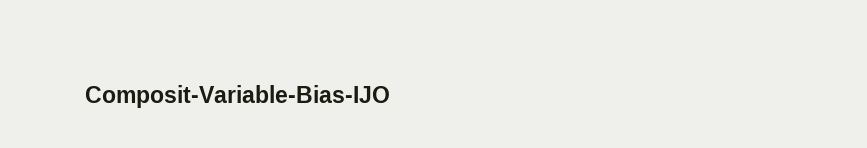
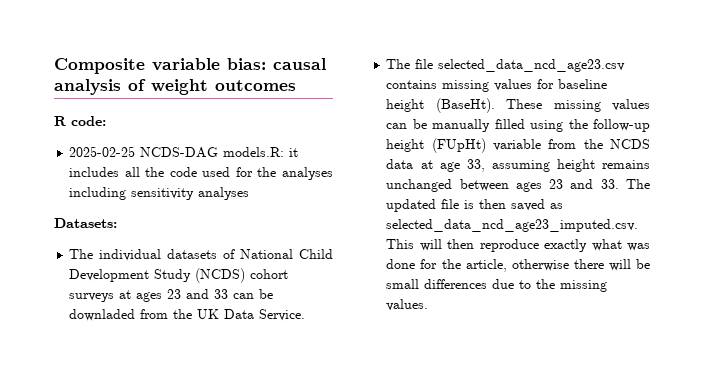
[85,85,390,108] Composit-Variable-Bias-IJO -> [54,58,326,74] [54,79,296,95] [54,116,106,126] [69,146,299,158] [69,167,333,180] [69,187,250,200] [54,218,117,228] [69,249,334,261] [69,268,289,283] [69,289,274,302] [69,309,306,321] [386,59,626,72] [386,79,608,92] [386,98,650,113] [386,119,650,132] [386,138,650,153] [386,159,650,172] [386,179,651,192] [386,199,564,212] [386,219,639,232] [386,239,650,252] [386,259,650,272] [386,279,608,292] [386,299,429,311] Composite variable bias: causal analysis of weight outcomes // R code: // 2025-02-25 NCDS-DAG models.R: it includes all the code used for the analyses including sensitivity analyses // Datasets: // The individual datasets of National Child Development Study (NCDS) cohort surveys at ages 23 and 33 can be downladed from the UK Data Service. // The file selected_data_ncd_age23.csv contains missing values for baseline height (BaseHt). These missing values can be manually filled using the follow-up height (FUpHt) variable from the NCDS data at age 33, assuming height remains unchanged between ages 23 and 33. The updated file is then saved as selected_data_ncd_age23_imputed.csv. This will then reproduce exactly what was done for the article, otherwise there will be small differences due to the missing values.

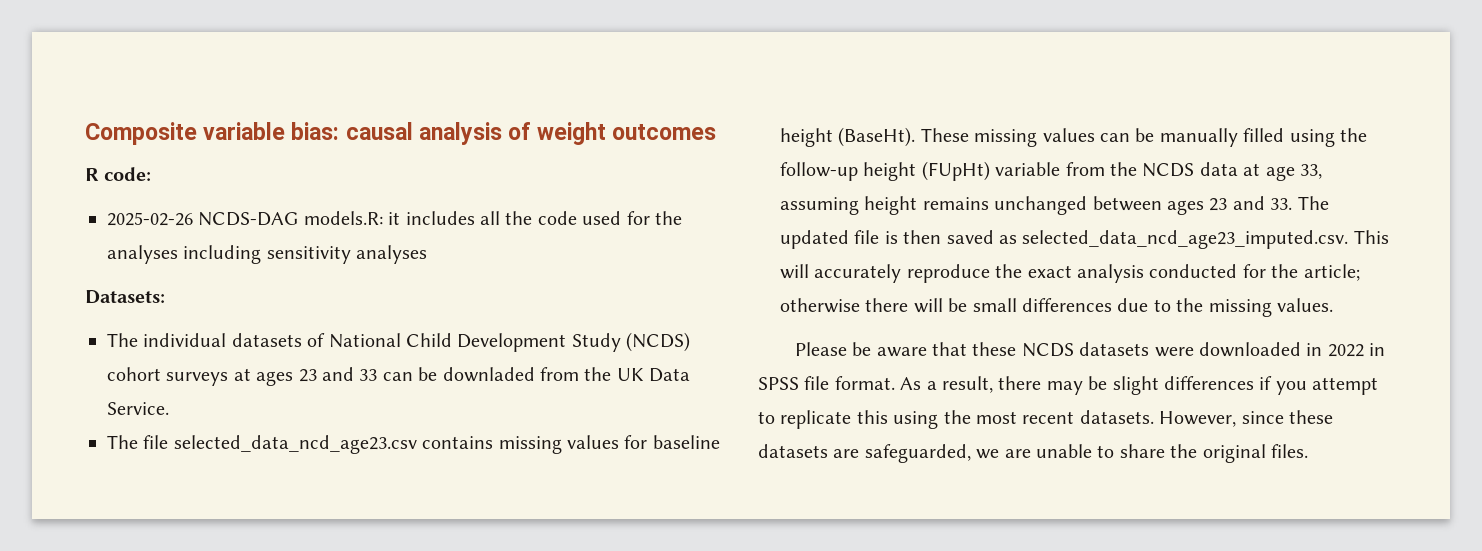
[69,146,136,157] 2025-02-25 -> [107,212,193,226] 2025-02-26
[447,239,650,252] [386,259,507,272] then reproduce exactly what was done for the article, -> [814,264,1360,283] accurately reproduce the exact analysis conducted for the article;
(429, 305) none -> [794,342,1386,357] [758,376,1379,395] [758,410,1333,429] [758,444,1308,463] // Please be aware that these NCDS datasets were downloaded in 2022 in SPSS file format. As a result, there may be slight differences if you attempt to replicate this using the most recent datasets. However, since these datasets are safeguarded, we are unable to share the original files.

